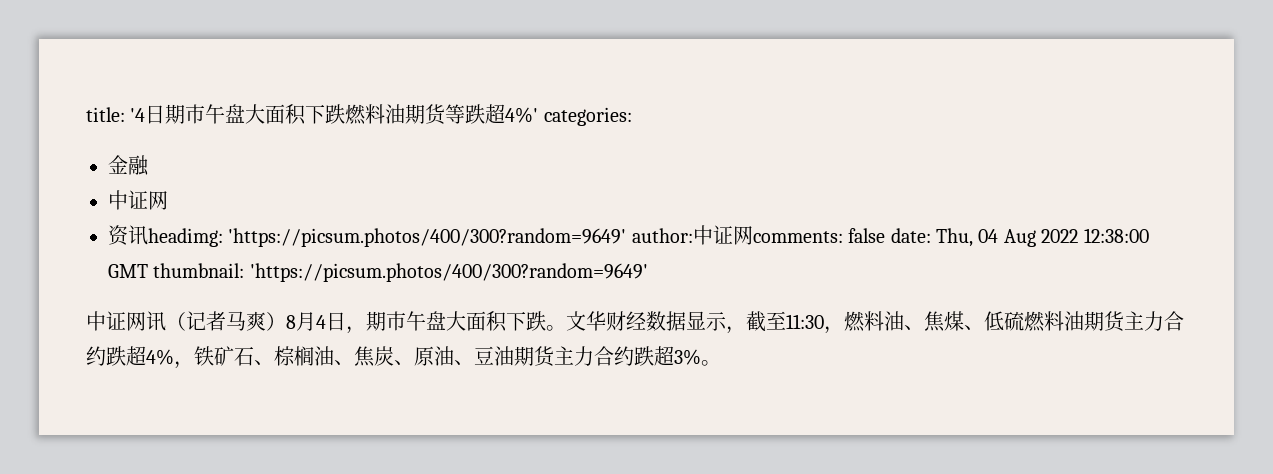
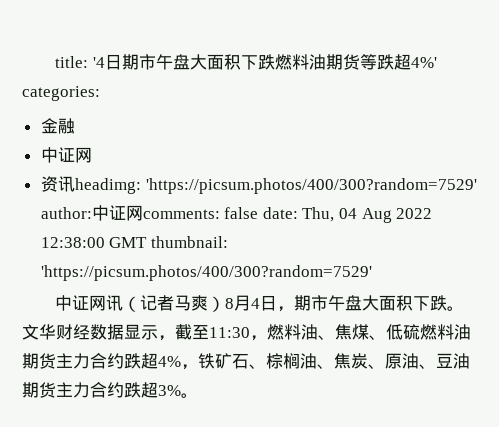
[228,228,627,247] 'https://picsum.photos/400/300?random=9649' -> [146,178,478,194] 'https://picsum.photos/400/300?random=7529'
[249,263,648,282] 'https://picsum.photos/400/300?random=9649' -> [40,265,372,281] 'https://picsum.photos/400/300?random=7529'

